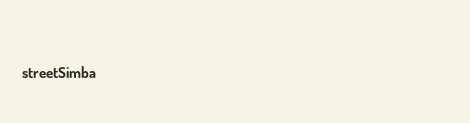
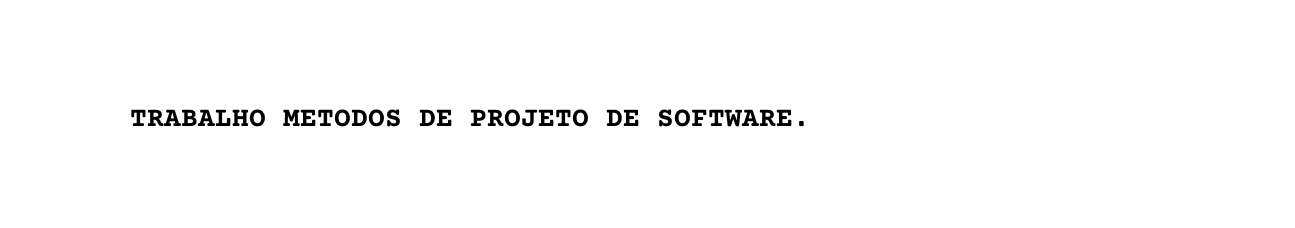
[22,66,96,78] streetSimba -> [130,109,810,127] TRABALHO METODOS DE PROJETO DE SOFTWARE.

